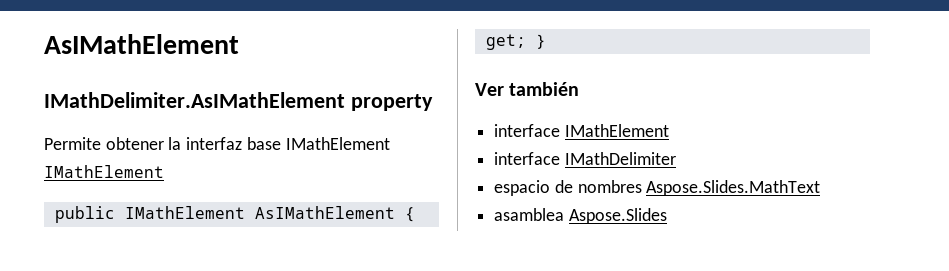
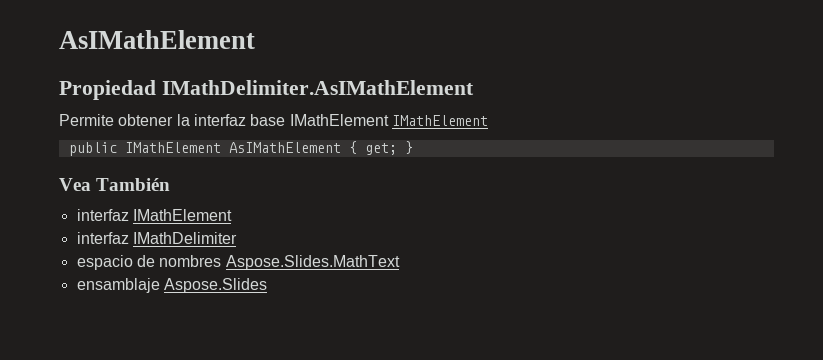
(239, 44) none -> [59,80,156,100] Propiedad
[350,94,433,111] property -> (474, 87) none
[475,82,580,96] [494,124,669,137] [494,152,561,165] Ver también // interface IMathElement // interface -> [59,178,171,191] [76,209,232,221] [76,232,129,244] Vea También // interfaz IMathElement // interfaz
[494,208,565,221] asamblea -> [76,278,160,293] ensamblaje

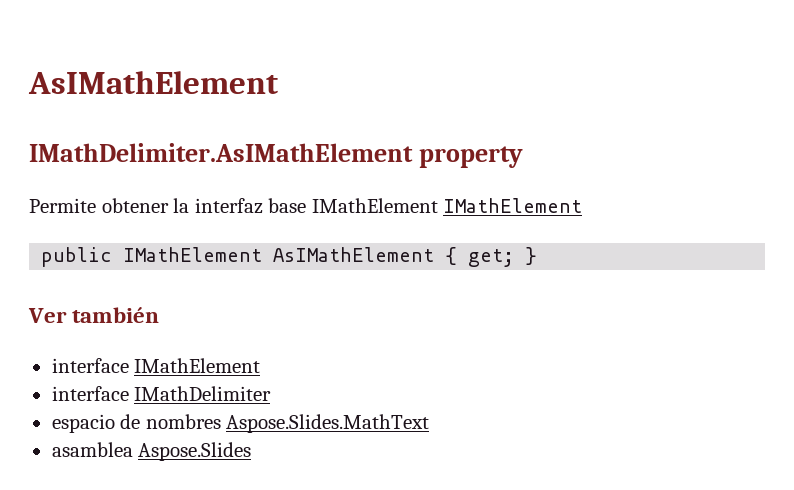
[59,80,156,100] Propiedad -> (278, 82) none
(474, 87) none -> [418,146,523,168] property
[59,178,171,191] [76,209,232,221] [76,232,129,244] Vea También // interfaz IMathElement // interfaz -> [28,307,160,323] [51,358,261,373] [51,386,129,401] Ver también // interface IMathElement // interface
[76,278,160,293] ensamblaje -> [51,442,133,457] asamblea

